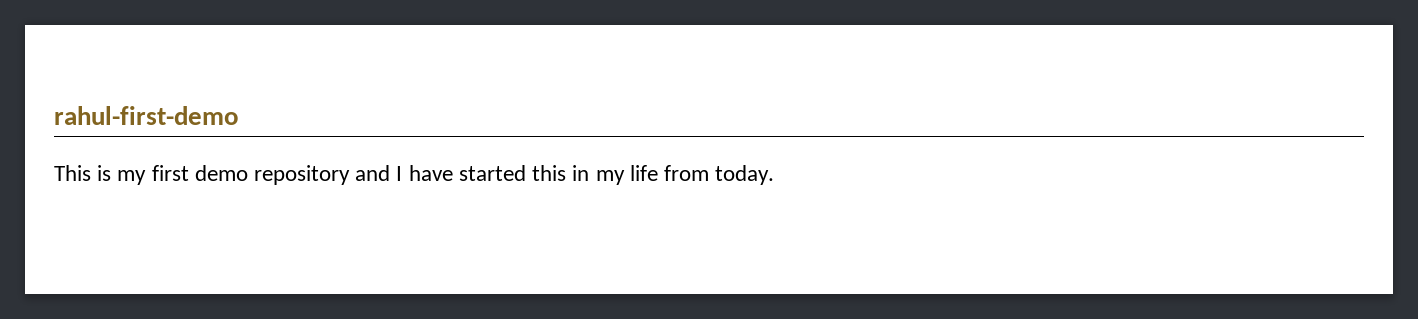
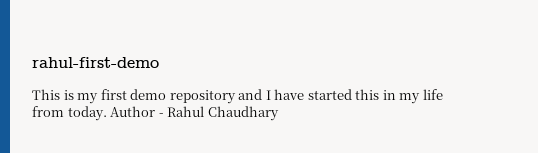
(775, 175) none -> [110,106,279,121] Author - Rahul Chaudhary

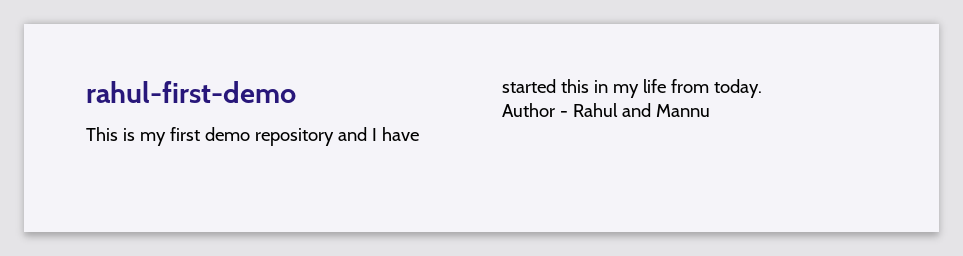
(107, 113) none -> (762, 88) //
[207,106,279,121] Chaudhary -> [621,103,710,117] and Mannu

